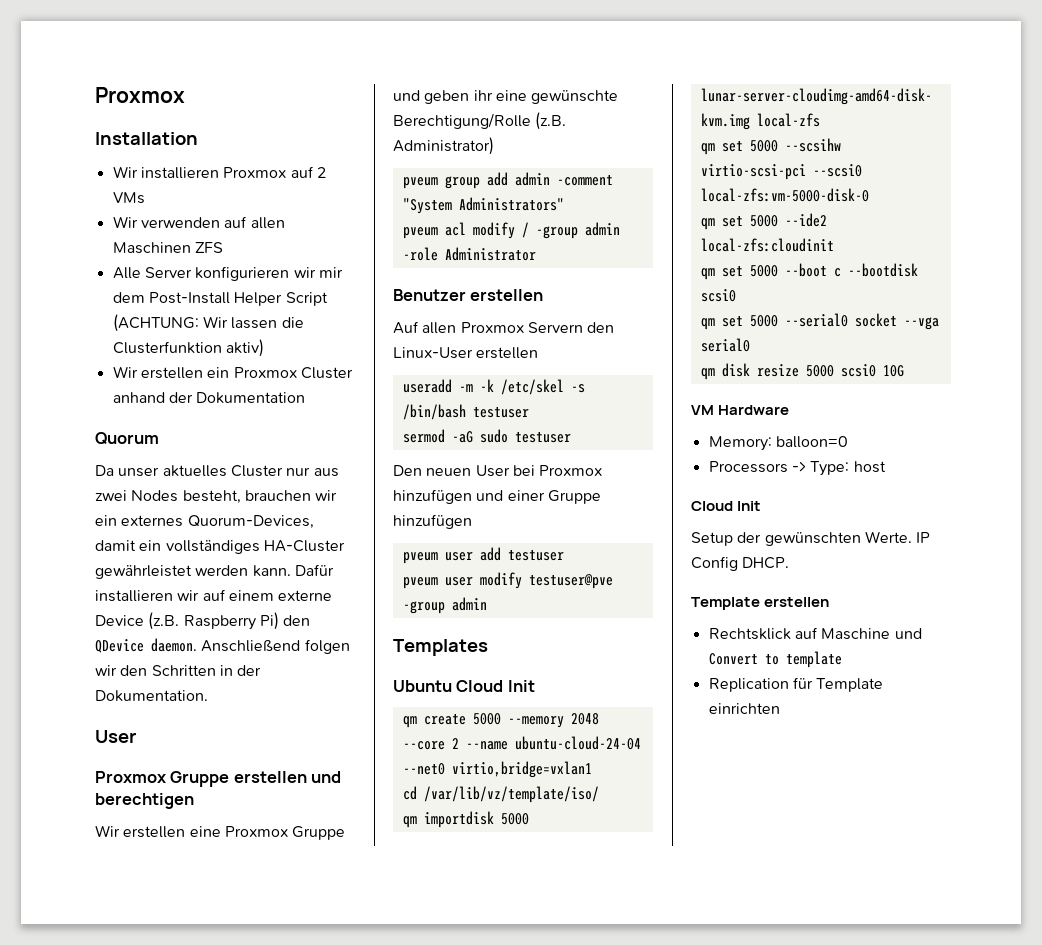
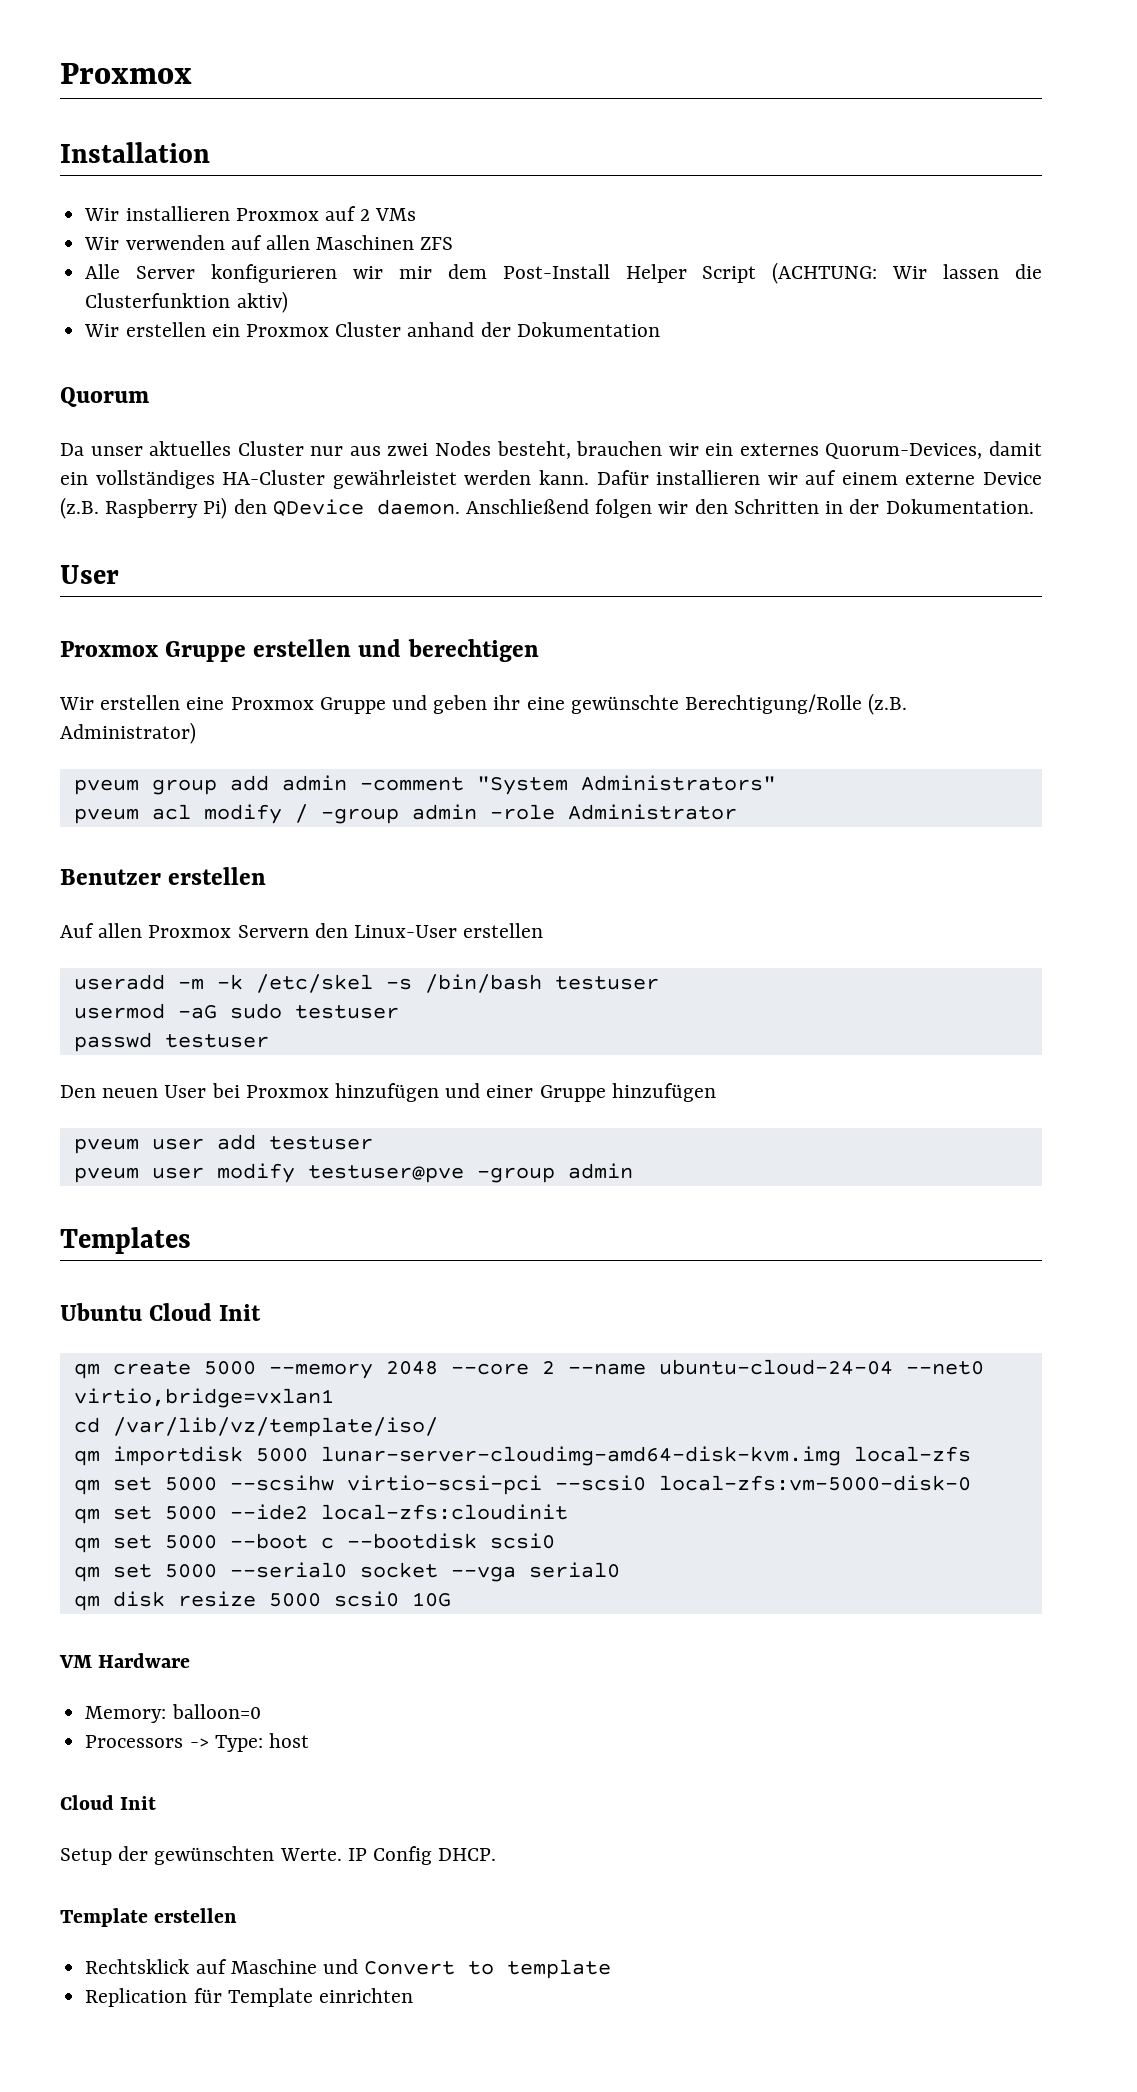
[402,429,445,443] sermod -> [73,1003,165,1019] usermod
(571, 437) none -> [73,1032,269,1052] // passwd testuser

